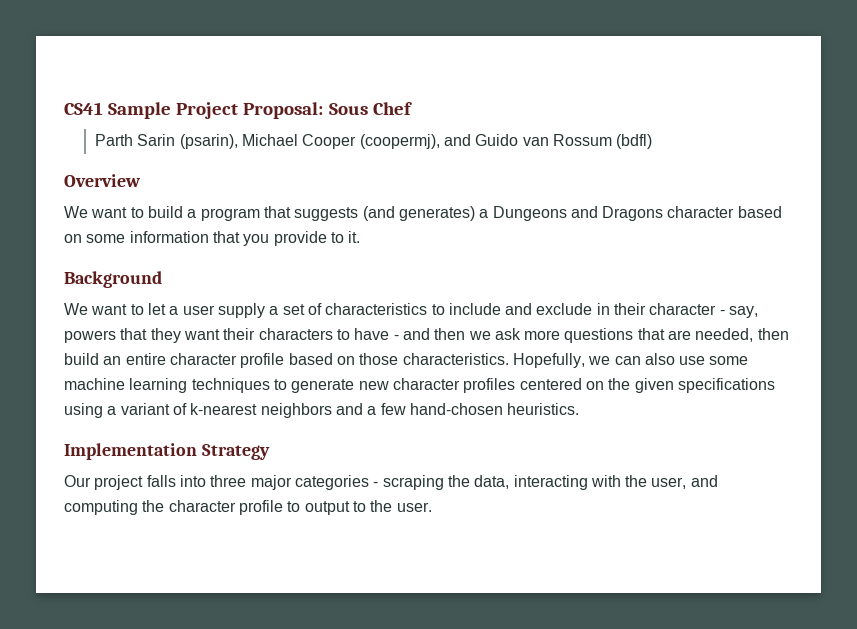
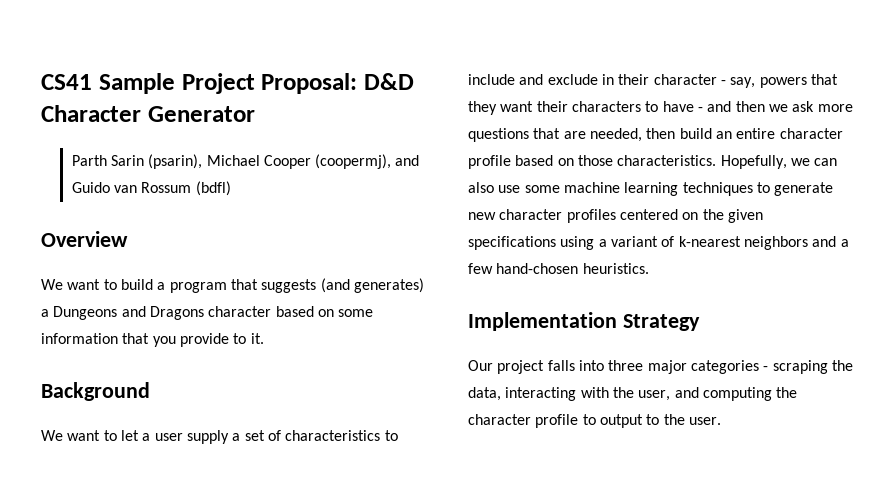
[328,102,412,115] Sous Chef -> [364,73,414,90] [41,105,255,122] D&D Character Generator

